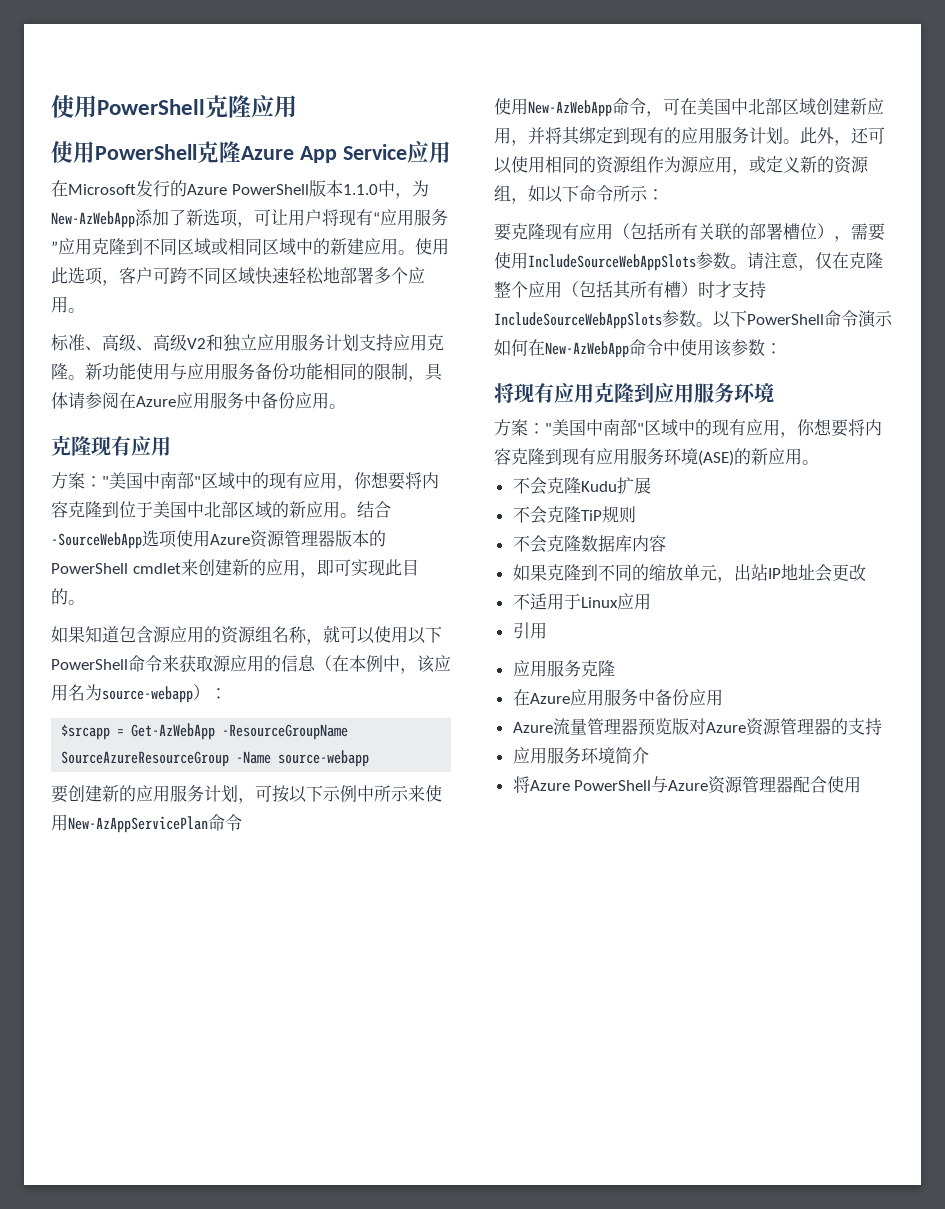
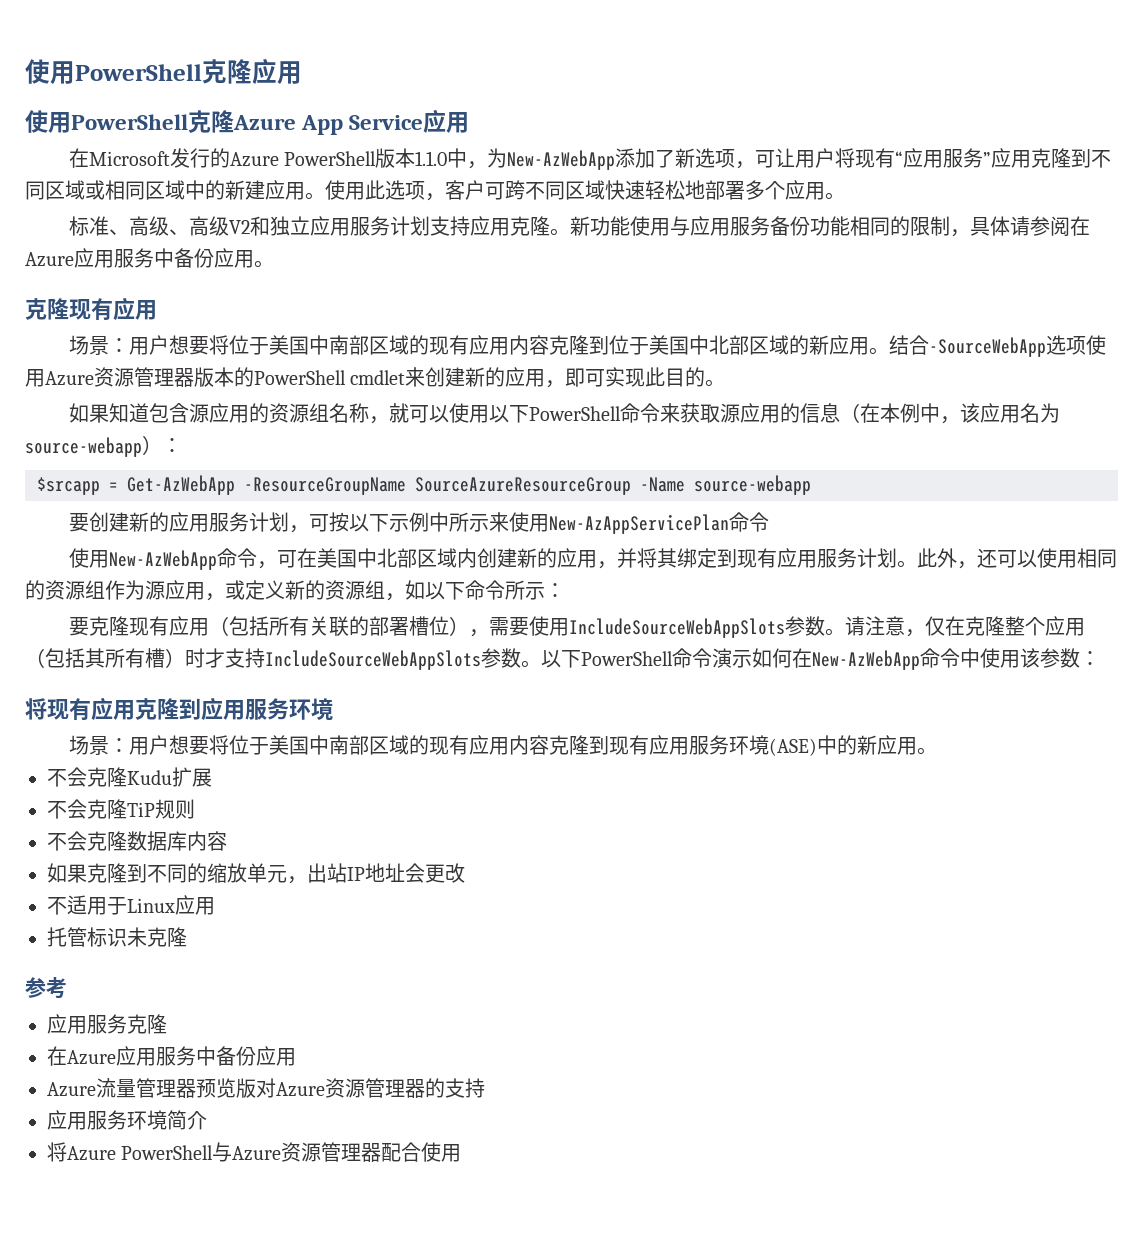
[51,472,422,491] 方案："美国中南部"区域中的现有应用，你想要将 -> [68,335,509,355] 场景：用户想要将位于美国中南部区域的现有应用
[816,98,867,115] 创建新 -> [456,548,557,568] 内创建新的
[664,127,681,144] 的 -> (777, 558) none
[494,419,865,438] 方案："美国中南部"区域中的现有应用，你想要将 -> [68,735,509,755] 场景：用户想要将位于美国中南部区域的现有应用
(734, 458) none -> [816,735,837,755] 中
[512,622,547,639] 引用 -> [47,927,187,947] [25,977,67,999] 托管标识未克隆 // 参考

